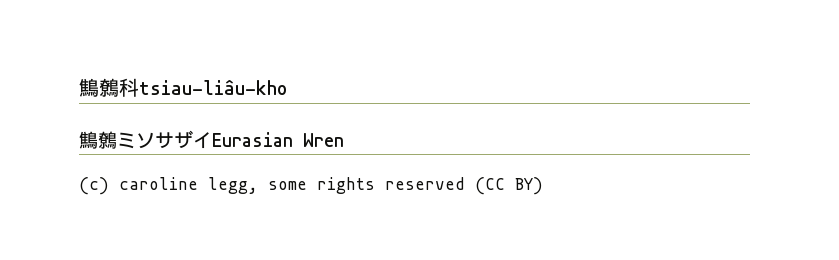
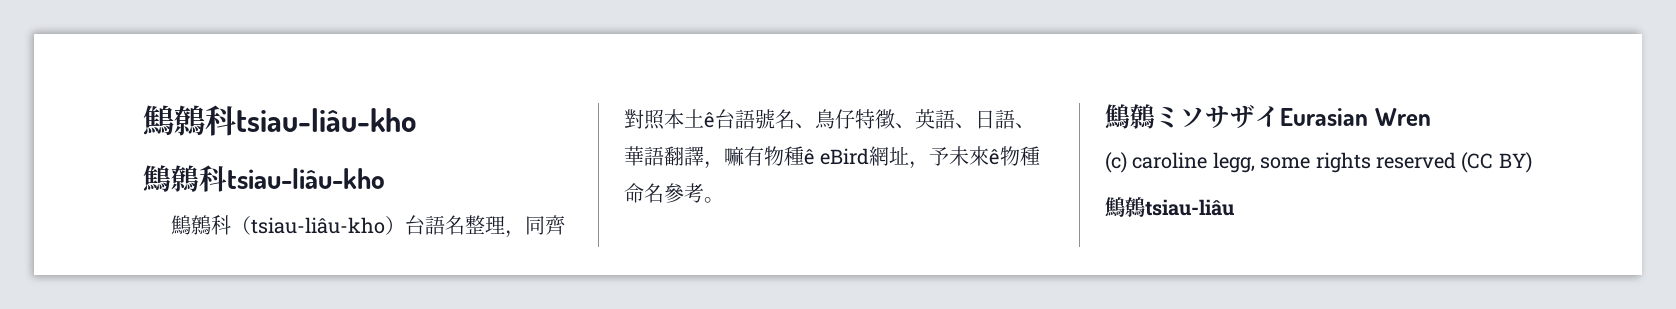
[79,78,287,97] 鷦鷯科tsiau-liâu-kho -> [143,105,416,136] [143,165,385,192] [170,215,565,238] [624,109,1035,130] [624,146,1041,169] [624,183,724,203] 鷦鷯科tsiau-liâu-kho // 鷦鷯科tsiau-liâu-kho // 鷦鷯科（tsiau-liâu-kho）台語名整理，同齊對照本土ê台語號名、鳥仔特徵、英語、日語、華語翻譯，嘛有物種ê eBird網址，予未來ê物種命名參考。
(543, 186) none -> [1105,197,1234,217] // 鷦鷯tsiau-liâu

